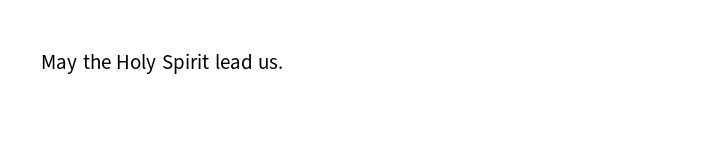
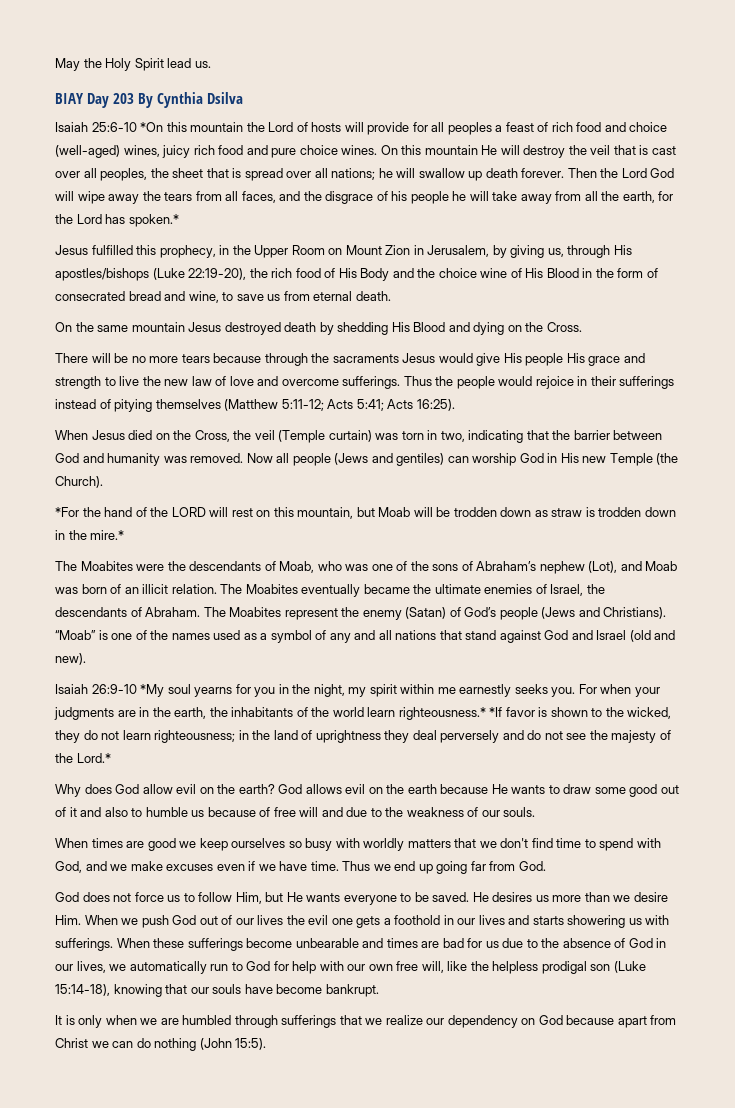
(284, 63) none -> [55,92,243,108] [55,122,668,135] [55,145,676,158] [55,168,675,181] [55,191,674,204] [55,214,179,227] [55,245,632,258] [55,268,658,281] [55,291,391,303] [55,322,582,335] [55,353,645,366] [55,376,675,389] [55,399,455,412] [55,430,663,443] [55,453,679,466] [55,476,103,488] [55,507,676,519] [55,530,125,540] [55,561,678,574] [55,584,605,597] [55,607,667,620] [55,630,676,643] [55,653,86,665] [55,684,660,697] [54,707,672,720] [55,730,671,743] [55,753,111,763] [55,784,679,797] [55,807,536,817] [55,838,661,851] [55,861,546,874] [55,892,668,905] [55,915,670,928] [55,938,667,951] [55,961,646,974] [55,984,379,997] [55,1015,677,1028] [55,1038,267,1051] // BIAY Day 203 By Cynthia Dsilva // Isaiah 25:6-10 *On this mountain the Lord of hosts will provide for all peoples a feast of rich food and choice (well-aged) wines, juicy rich food and pure choice wines. On this mountain He will destroy the veil that is cast over all peoples, the sheet that is spread over all nations; he will swallow up death forever. Then the Lord God will wipe away the tears from all faces, and the disgrace of his people he will take away from all the earth, for the Lord has spoken.* // Jesus fulfilled this prophecy, in the Upper Room on Mount Zion in Jerusalem, by giving us, through His apostles/bishops (Luke 22:19-20), the rich food of His Body and the choice wine of His Blood in the form of consecrated bread and wine, to save us from eternal death. // On the same mountain Jesus destroyed death by shedding His Blood and dying on the Cross. // There will be no more tears because through the sacraments Jesus would give His people His grace and strength to live the new law of love and overcome sufferings. Thus the people would rejoice in their sufferings instead of pitying themselves (Matthew 5:11-12; Acts 5:41; Acts 16:25). // When Jesus died on the Cross, the veil (Temple curtain) was torn in two, indicating that the barrier between God and humanity was removed. Now all people (Jews and gentiles) can worship God in His new Temple (the Church). // *For the hand of the LORD will rest on this mountain, but Moab will be trodden down as straw is trodden down in the mire.* // The Moabites were the descendants of Moab, who was one of the sons of Abraham’s nephew (Lot), and Moab was born of an illicit relation. The Moabites eventually became the ultimate enemies of Israel, the descendants of Abraham. The Moabites represent the enemy (Satan) of God’s people (Jews and Christians). “Moab” is one of the names used as a symbol of any and all nations that stand against God and Israel (old and new). // Isaiah 26:9-10 *My soul yearns for you in the night, my spirit within me earnestly seeks you. For when your judgments are in the earth, the inhabitants of the world learn righteousness.* *If favor is shown to the wicked, they do not learn righteousness; in the land of uprightness they deal perversely and do not see the majesty of the Lord.* // Why does God allow evil on the earth? God allows evil on the earth because He wants to draw some good out of it and also to humble us because of free will and due to the weakness of our souls. // When times are good we keep ourselves so busy with worldly matters that we don't find time to spend with God, and we make excuses even if we have time. Thus we end up going far from God. // God does not force us to follow Him, but He wants everyone to be saved. He desires us more than we desire Him. When we push God out of our lives the evil one gets a foothold in our lives and starts showering us with sufferings. When these sufferings become unbearable and times are bad for us due to the absence of God in our lives, we automatically run to God for help with our own free will, like the helpless prodigal son (Luke 15:14-18), knowing that our souls have become bankrupt. // It is only when we are humbled through sufferings that we realize our dependency on God because apart from Christ we can do nothing (John 15:5).

